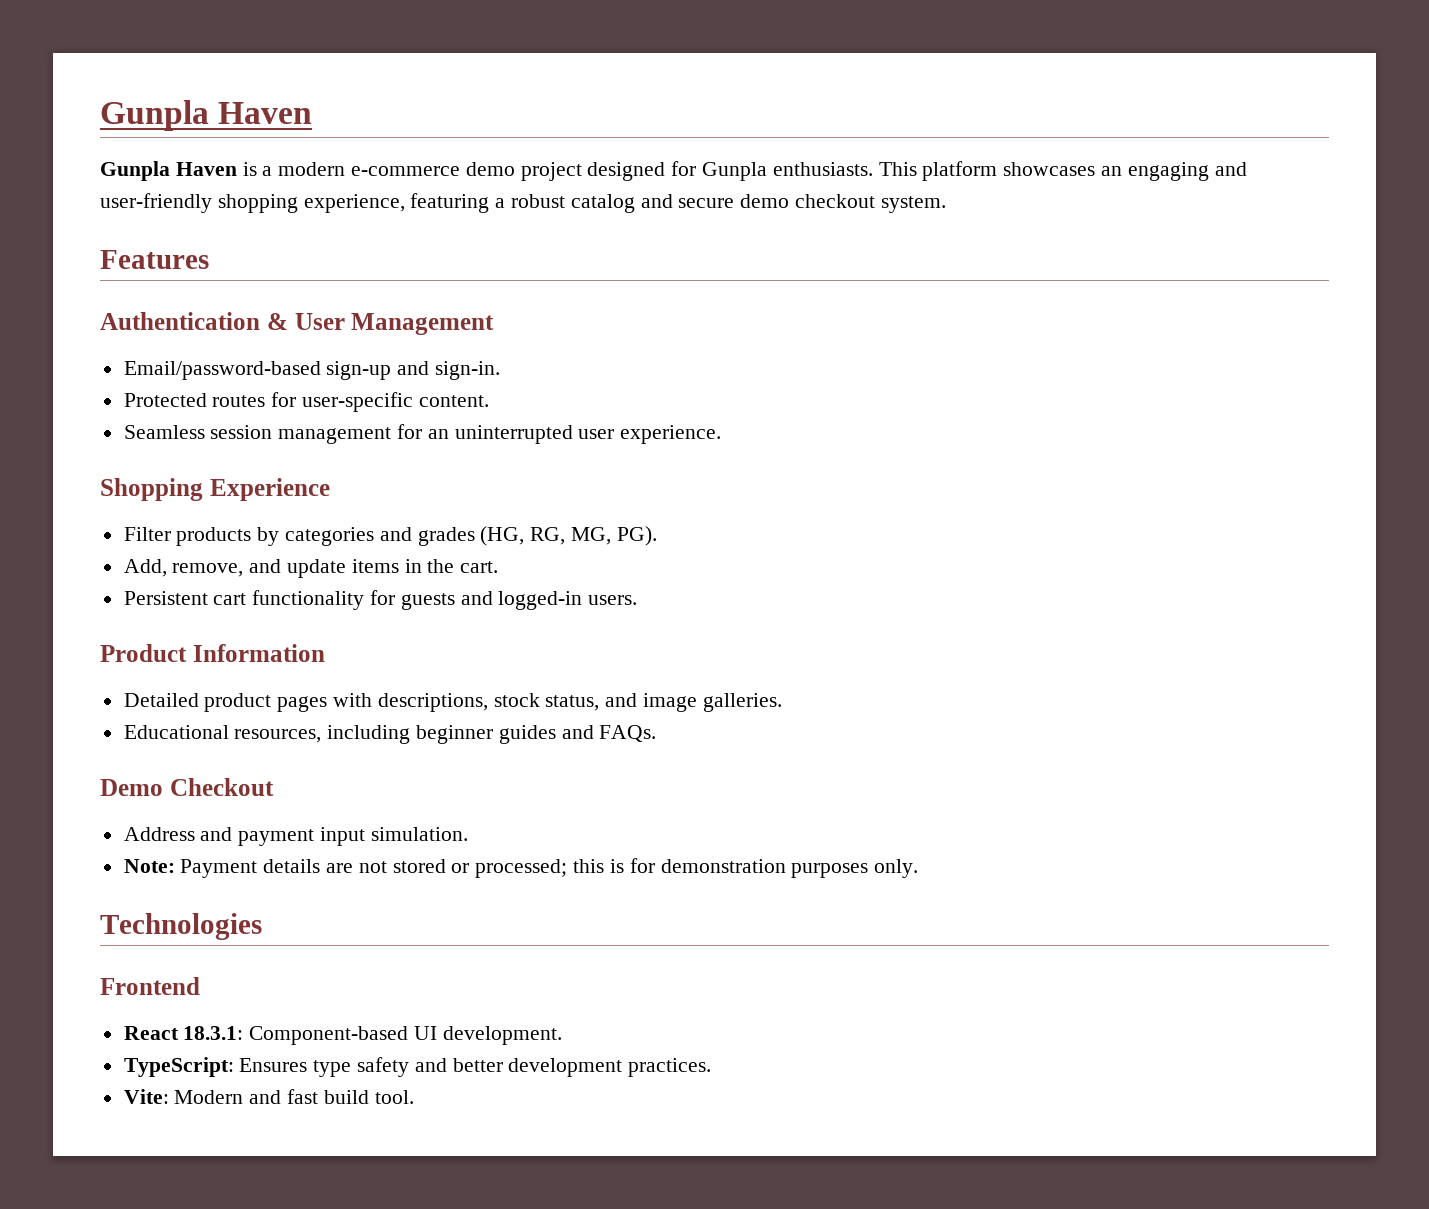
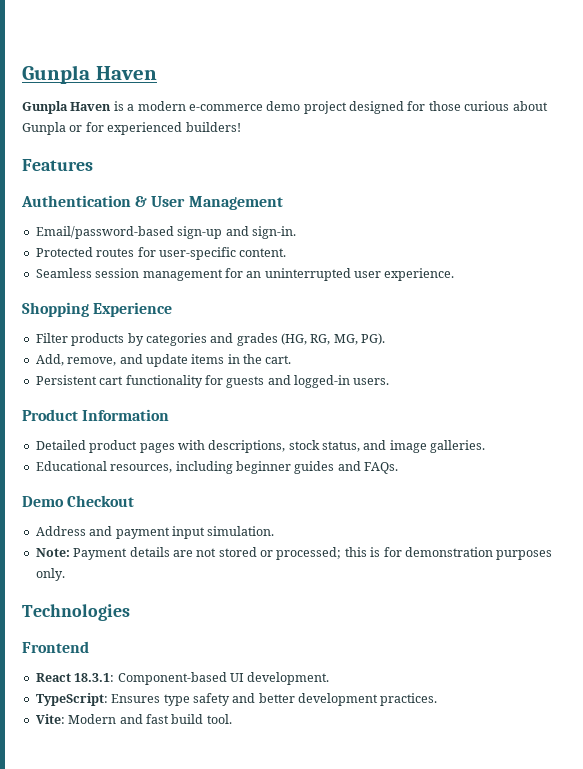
[702,161,1247,181] [100,193,946,213] Gunpla enthusiasts. This platform showcases an engaging and user-friendly shopping experience, featuring a robust catalog and secure demo checkout system. -> [428,101,548,111] [22,122,241,135] those curious about Gunpla or for experienced builders!

